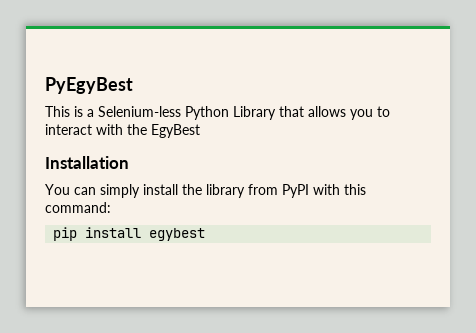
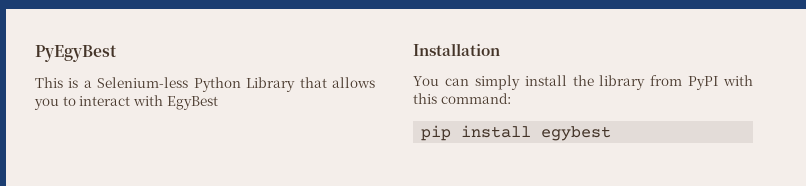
[127,124,147,135] the -> (163, 100) none

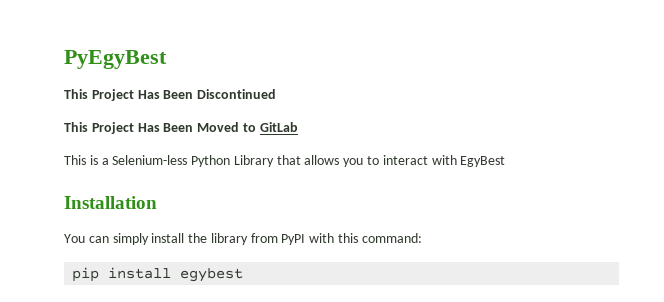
(117, 53) none -> [64,89,277,101] [64,122,298,134] // This Project Has Been Discontinued // This Project Has Been Moved to GitLab

